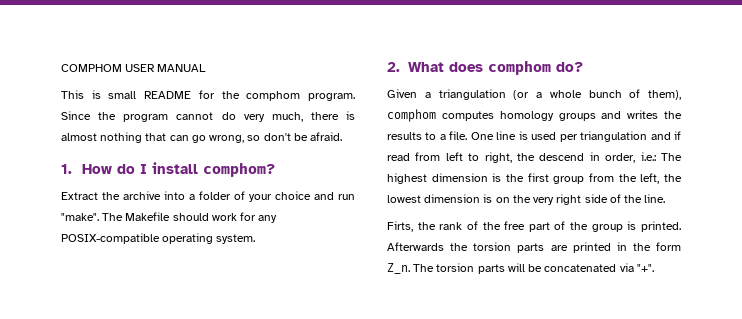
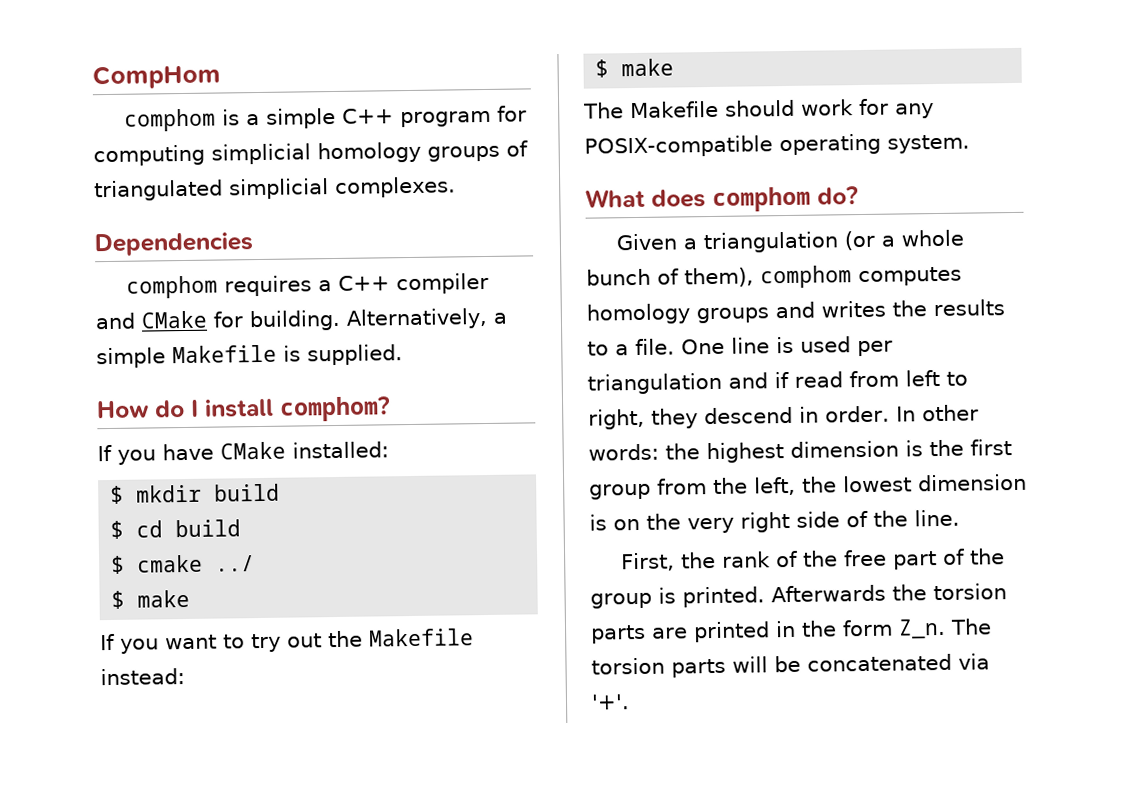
[61,64,207,72] [61,90,355,101] [61,111,355,122] [61,132,343,143] [61,164,72,174] COMPHOM USER MANUAL // This is small README for the comphom program. Since the program cannot do very much, there is almost nothing that can go wrong, so don't be afraid. // 1. -> [92,64,221,90] [124,105,528,132] [93,140,528,167] [94,176,456,202] [94,232,254,257] [126,272,490,299] [95,307,507,332] [96,344,403,369] CompHom // comphom is a simple C++ program for computing simplicial homology groups of triangulated simplicial complexes. // Dependencies // comphom requires a C++ compiler and CMake for building. Alternatively, a simple Makefile is supplied. //
[61,191,355,202] [61,213,99,221] Extract the archive into a folder of your choice and run "make". -> [97,441,389,465] [110,483,281,504] [110,519,242,539] [111,554,256,574] [111,589,191,609] [100,628,474,654] [100,668,185,686] [595,58,675,78] If you have CMake installed: // $ mkdir build // $ cd build // $ cmake ../ // $ make // If you want to try out the Makefile instead: // $ make //
[387,62,400,72] 2. -> (970, 144) none
[517,153,535,161] the -> [651,408,698,429] they
[605,152,682,163] order, i.e.: The -> [825,404,979,423] [588,443,700,461] order. In other words: the
[387,221,413,232] Firts, -> [621,552,676,572] First,
[636,264,654,272] "+". -> [591,694,630,710] '+'.

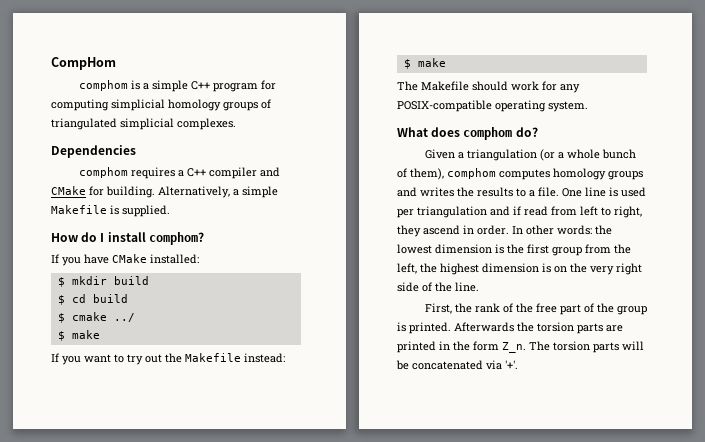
[704,406,793,425] descend -> [423,225,460,235] ascend
[706,442,784,464] highest -> [397,244,432,254] lowest
[843,475,912,493] lowest -> [440,263,479,275] highest

